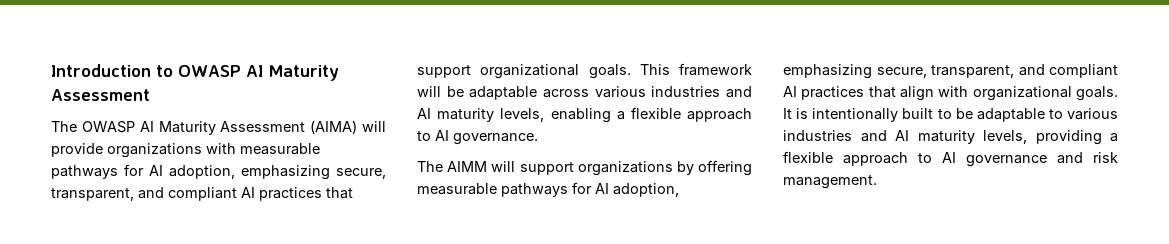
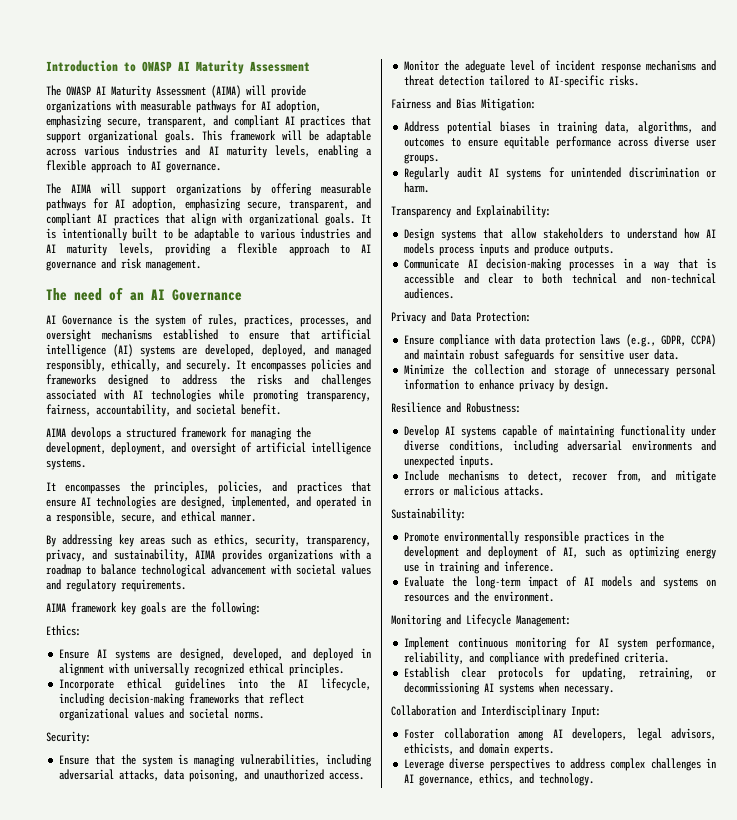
[447,161,488,172] AIMM -> [71,184,91,193] AIMA
(877, 182) none -> [46,287,242,301] [46,314,371,327] [46,329,371,342] [46,344,371,357] [46,359,371,372] [46,374,371,387] [46,389,371,402] [46,404,281,417] [46,427,311,440] [46,442,371,455] [46,459,86,470] [46,481,371,494] [46,496,371,509] [46,511,256,524] [46,534,371,547] [46,549,372,562] [46,564,371,577] [46,579,186,592] [46,602,261,615] [46,625,81,636] [59,648,371,661] [59,663,345,676] [59,678,372,691] [59,693,305,706] [59,708,265,721] [46,731,91,744] [59,754,372,767] [59,769,365,782] [404,60,716,73] [404,75,640,88] [391,98,536,111] [404,121,716,134] [404,136,717,149] [404,154,440,164] [404,167,717,180] [404,182,430,193] [391,205,551,218] [404,228,716,241] [404,243,615,256] [404,258,716,271] [404,273,716,284] [404,288,455,299] [391,311,531,324] [404,334,716,347] [404,349,680,362] [404,364,716,377] [404,379,610,392] [391,402,521,413] [404,425,717,438] [404,440,716,453] [404,455,495,468] [404,470,716,483] [404,485,545,496] [391,508,466,521] [404,531,665,544] [404,546,716,559] [404,561,555,574] [404,576,716,589] [404,591,555,602] [391,614,571,627] [404,637,716,650] [404,652,670,665] [404,667,717,680] [404,682,615,695] [391,705,601,718] [404,728,716,741] [404,743,555,756] [404,758,716,771] [404,773,595,786] // The need of an AI Governance // AI Governance is the system of rules, practices, processes, and oversight mechanisms established to ensure that artificial intelligence (AI) systems are developed, deployed, and managed responsibly, ethically, and securely. It encompasses policies and frameworks designed to address the risks and challenges associated with AI technologies while promoting transparency, fairness, accountability, and societal benefit. // AIMA devolops a structured framework for managing the development, deployment, and oversight of artificial intelligence systems. // It encompasses the principles, policies, and practices that ensure AI technologies are designed, implemented, and operated in a responsible, secure, and ethical manner. // By addressing key areas such as ethics, security, transparency, privacy, and sustainability, AIMA provides organizations with a roadmap to balance technological advancement with societal values and regulatory requirements. // AIMA framework key goals are the following: // Ethics: // Ensure AI systems are designed, developed, and deployed in alignment with universally recognized ethical principles. // Incorporate ethical guidelines into the AI lifecycle, including decision-making frameworks that reflect organizational values and societal norms. // Security: // Ensure that the system is managing vulnerabilities, including adversarial attacks, data poisoning, and unauthorized access. // Monitor the adeguate level of incident response mechanisms and threat detection tailored to AI-specific risks. // Fairness and Bias Mitigation: // Address potential biases in training data, algorithms, and outcomes to ensure equitable performance across diverse user groups. // Regularly audit AI systems for unintended discrimination or harm. // Transparency and Explainability: // Design systems that allow stakeholders to understand how AI models process inputs and produce outputs. // Communicate AI decision-making processes in a way that is accessible and clear to both technical and non-technical audiences. // Privacy and Data Protection: // Ensure compliance with data protection laws (e.g., GDPR, CCPA) and maintain robust safeguards for sensitive user data. // Minimize the collection and storage of unnecessary personal information to enhance privacy by design. // Resilience and Robustness: // Develop AI systems capable of maintaining functionality under diverse conditions, including adversarial environments and unexpected inputs. // Include mechanisms to detect, recover from, and mitigate errors or malicious attacks. // Sustainability: // Promote environmentally responsible practices in the development and deployment of AI, such as optimizing energy use in training and inference. // Evaluate the long-term impact of AI models and systems on resources and the environment. // Monitoring and Lifecycle Management: // Implement continuous monitoring for AI system performance, reliability, and compliance with predefined criteria. // Establish clear protocols for updating, retraining, or decommissioning AI systems when necessary. // Collaboration and Interdisciplinary Input: // Foster collaboration among AI developers, legal advisors, ethicists, and domain experts. // Leverage diverse perspectives to address complex challenges in AI governance, ethics, and technology.

